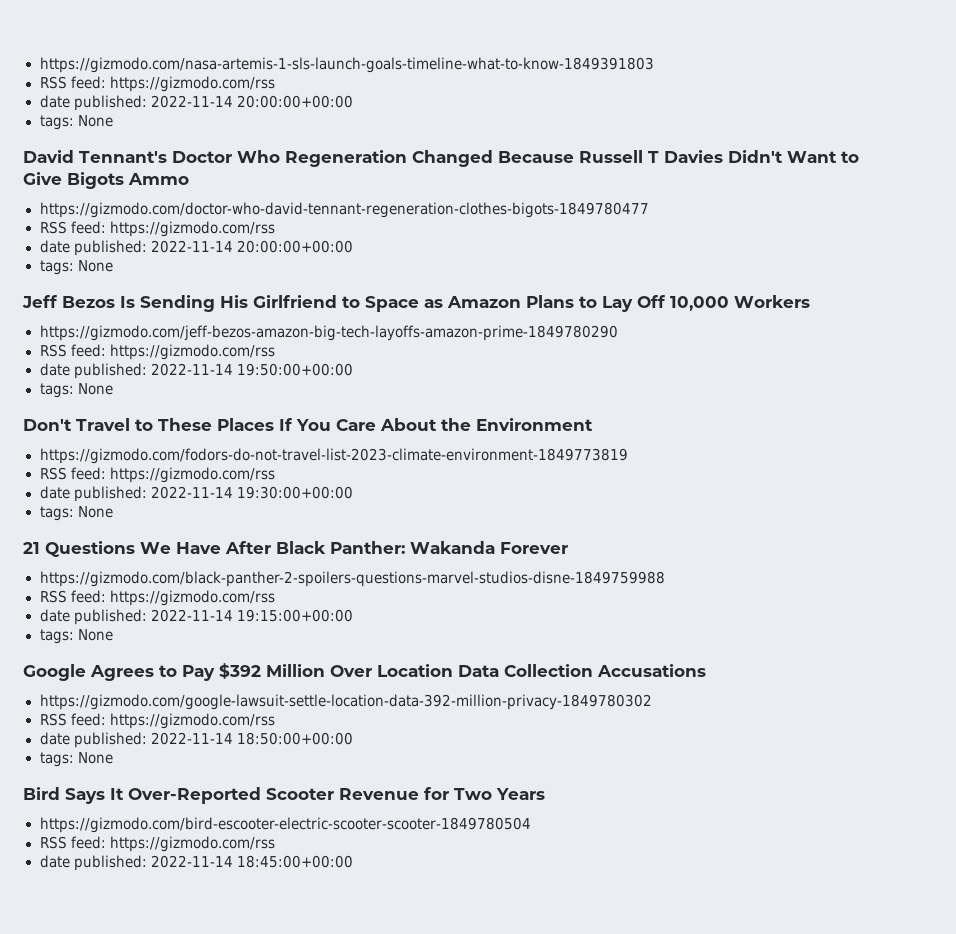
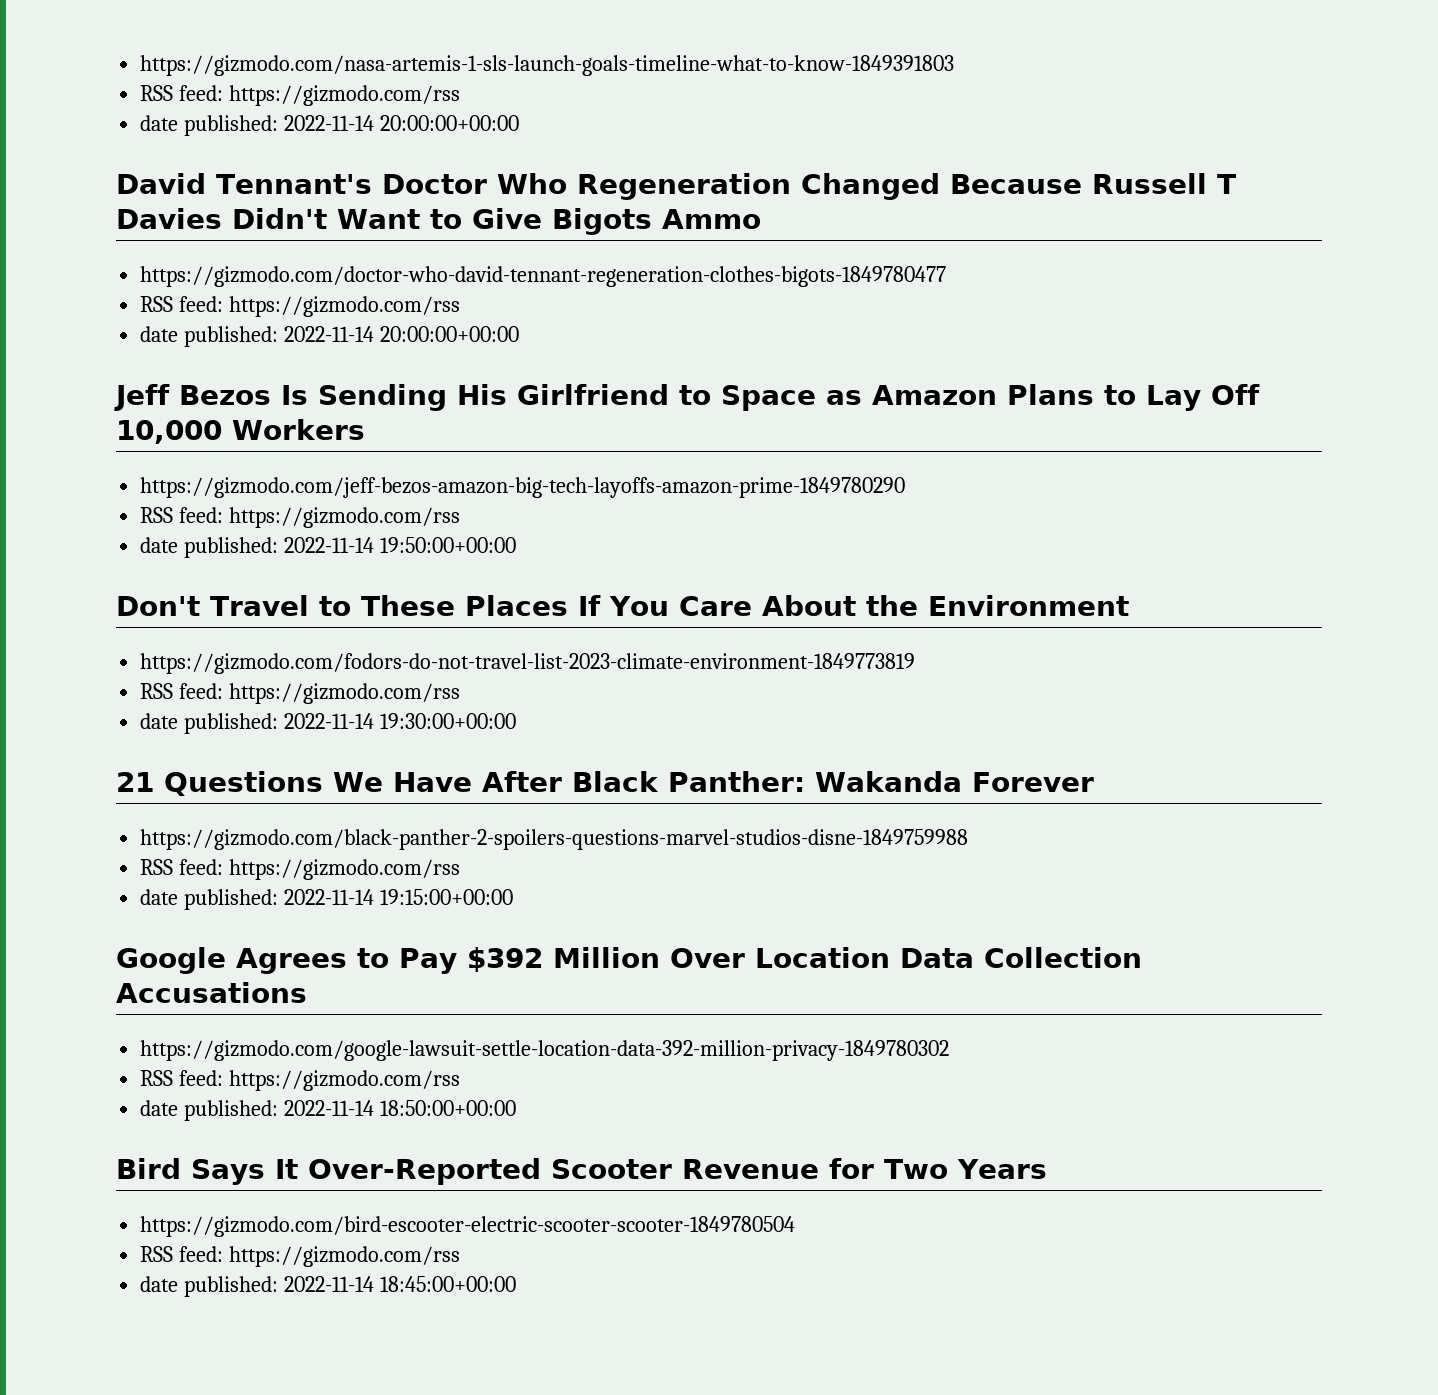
[39,115,113,130] // tags: None -> (520, 123) none
[39,260,113,275] // tags: None -> (520, 334) none
[39,383,113,398] // tags: None -> (517, 545) none
[39,506,113,521] // tags: None -> (517, 721) none
[39,629,113,644] // tags: None -> (514, 897) none
[39,752,113,767] // tags: None -> (517, 1108) none

